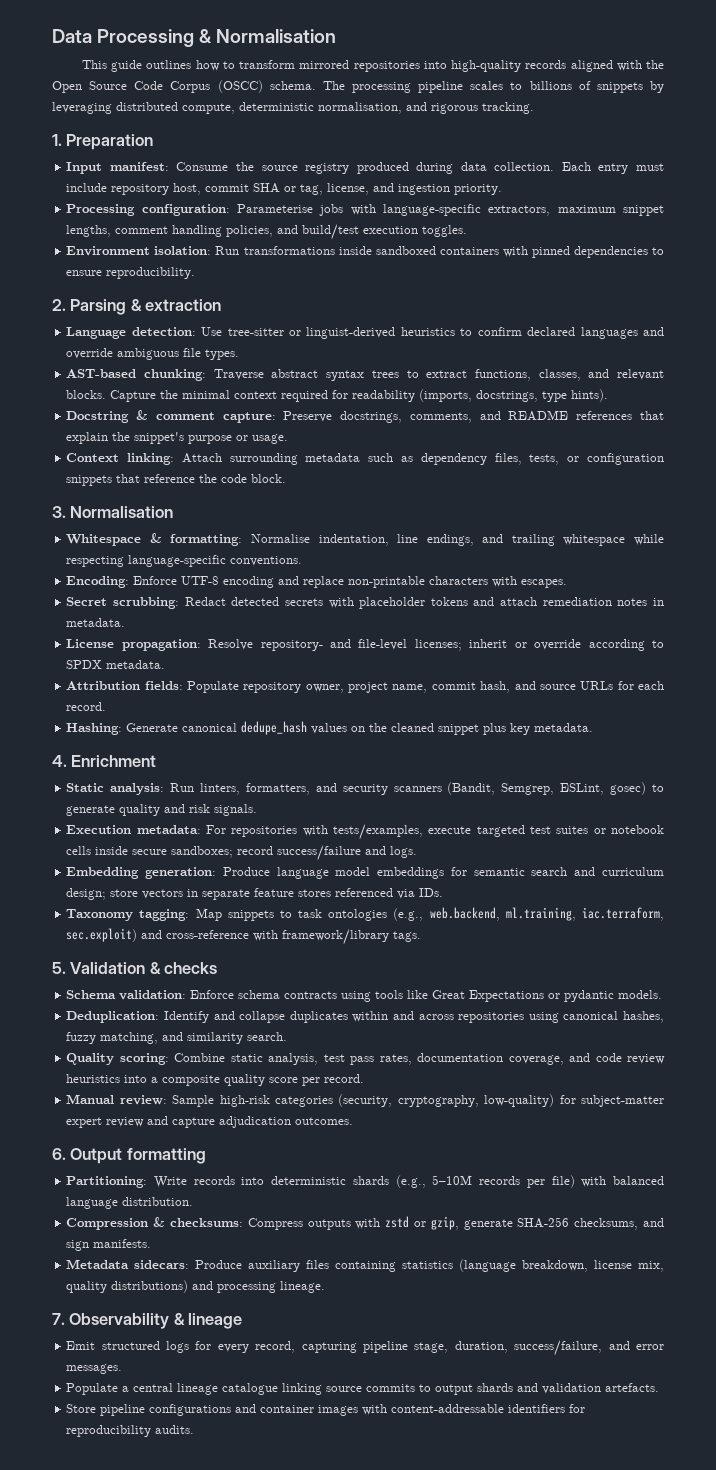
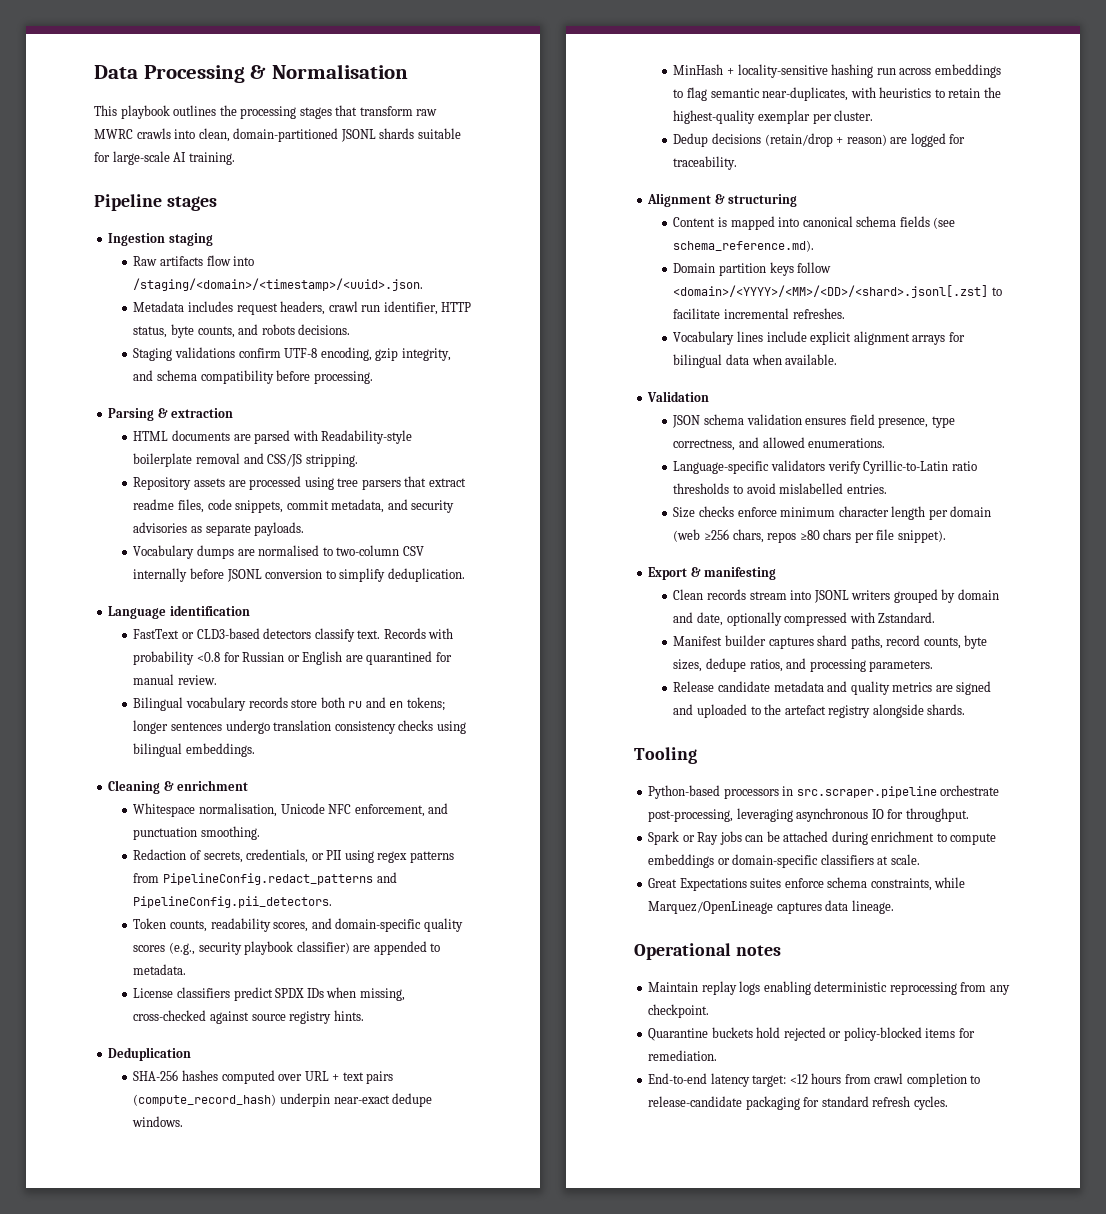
[111,60,664,72] [52,80,664,93] [52,102,534,114] [52,134,154,150] [66,162,665,174] [66,183,503,195] [66,204,664,216] [66,224,468,240] [66,246,664,258] [66,267,196,279] [52,299,222,315] [66,327,664,339] [66,348,240,360] [66,369,664,381] [66,389,609,402] [66,410,664,423] [66,432,289,444] [66,453,664,465] [66,474,287,486] [52,506,174,518] [66,533,664,546] [66,555,303,567] [66,576,568,588] [66,597,664,609] [66,618,126,627] [66,639,664,651] [66,660,166,669] [66,681,664,693] [66,702,107,711] [66,721,594,735] [52,755,157,767] [66,782,664,795] [66,804,258,816] [66,824,664,840] [66,845,418,861] [66,867,664,879] [66,888,444,900] [66,907,665,921] [66,928,422,945] [52,962,218,974] [66,990,663,1002] [66,1011,665,1023] [66,1032,288,1044] [66,1053,666,1065] [66,1074,365,1086] [66,1094,664,1107] [66,1116,354,1128] [52,1148,206,1164] [66,1175,665,1188] [66,1197,194,1209] [66,1216,665,1230] [66,1239,152,1251] [66,1259,665,1272] [66,1280,326,1293] [52,1313,243,1329] [66,1340,664,1356] [66,1364,123,1374] [66,1383,660,1395] [66,1404,586,1416] [66,1425,195,1437] guide outlines how to transform mirrored repositories into high-quality records aligned with the Open Source Code Corpus (OSCC) schema. The processing pipeline scales to billions of snippets by leveraging distributed compute, deterministic normalisation, and rigorous tracking. // 1. Preparation // Input manifest: Consume the source registry produced during data collection. Each entry must include repository host, commit SHA or tag, license, and ingestion priority. // Processing configuration: Parameterise jobs with language-specific extractors, maximum snippet lengths, comment handling policies, and build/test execution toggles. // Environment isolation: Run transformations inside sandboxed containers with pinned dependencies to ensure reproducibility. // 2. Parsing & extraction // Language detection: Use tree-sitter or linguist-derived heuristics to confirm declared languages and override ambiguous file types. // AST-based chunking: Traverse abstract syntax trees to extract functions, classes, and relevant blocks. Capture the minimal context required for readability (imports, docstrings, type hints). // Docstring & comment capture: Preserve docstrings, comments, and README references that explain the snippet's purpose or usage. // Context linking: Attach surrounding metadata such as dependency files, tests, or configuration snippets that reference the code block. // 3. Normalisation // Whitespace & formatting: Normalise indentation, line endings, and trailing whitespace while respecting language-specific conventions. // Encoding: Enforce UTF-8 encoding and replace non-printable characters with escapes. // Secret scrubbing: Redact detected secrets with placeholder tokens and attach remediation notes in metadata. // License propagation: Resolve repository- and file-level licenses; inherit or override according to SPDX metadata. // Attribution fields: Populate repository owner, project name, commit hash, and source URLs for each record. // Hashing: Generate canonical dedupe_hash values on the cleaned snippet plus key metadata. // 4. Enrichment // Static analysis: Run linters, formatters, and security scanners (Bandit, Semgrep, ESLint, gosec) to generate quality and risk signals. // Execution metadata: For repositories with tests/examples, execute targeted test suites or notebook cells inside secure sandboxes; record success/failure and logs. // Embedding generation: Produce language model embeddings for semantic search and curriculum design; store vectors in separate feature stores referenced via IDs. // Taxonomy tagging: Map snippets to task ontologies (e.g., web.backend, ml.training, iac.terraform, sec.exploit) and cross-reference with framework/library tags. // 5. Validation & checks // Schema validation: Enforce schema contracts using tools like Great Expectations or pydantic models. // Deduplication: Identify and collapse duplicates within and across repositories using canonical hashes, fuzzy matching, and similarity search. // Quality scoring: Combine static analysis, test pass rates, documentation coverage, and code review heuristics into a composite quality score per record. // Manual review: Sample high-risk categories (security, cryptography, low-quality) for subject-matter expert review and capture adjudication outcomes. // 6. Output formatting // Partitioning: Write records into deterministic shards (e.g., 5–10M records per file) with balanced language distribution. // Compression & checksums: Compress outputs with zstd or gzip, generate SHA-256 checksums, and sign manifests. // Metadata sidecars: Produce auxiliary files containing statistics (language breakdown, license mix, quality distributions) and processing lineage. // 7. Observability & lineage // Emit structured logs for every record, capturing pipeline stage, duration, success/failure, and error messages. // Populate a central lineage catalogue linking source commits to output shards and validation artefacts. // Store pipeline configurations and container images with content-addressable identifiers for reproducibility audits. -> [120,105,438,119] [94,128,461,142] [94,151,235,165] [94,194,217,211] [108,233,213,246] [133,255,255,266] [133,278,424,291] [133,301,472,315] [133,324,351,338] [133,347,451,361] [133,370,373,384] [108,408,234,421] [133,430,413,444] [133,453,358,467] [133,476,466,490] [133,499,455,513] [133,522,305,536] [133,545,424,559] [133,568,465,582] [108,605,250,619] [133,628,454,642] [133,651,452,665] [133,674,217,685] [133,697,445,711] [133,720,466,734] [133,743,255,757] [108,780,249,794] [133,803,449,817] [133,826,260,840] [133,849,454,863] [133,872,397,885] [133,896,333,908] [133,918,463,932] [133,941,441,955] [133,964,187,975] [133,987,405,1001] [133,1010,364,1024] [108,1047,192,1061] [133,1070,394,1084] [133,1093,433,1107] [132,1116,184,1127] [673,64,1001,78] [673,87,1001,101] [673,110,874,124] [673,133,966,147] [673,156,738,170] [647,193,798,207] [673,216,956,230] [673,240,815,252] [673,262,832,276] [673,285,1002,298] [673,308,845,319] [673,331,965,345] [673,354,838,368] [647,391,710,402] [672,414,955,428] [673,437,886,451] [673,460,977,474] [673,483,887,494] [673,506,992,520] [673,529,946,543] [648,567,777,580] [673,589,999,603] [673,612,936,626] [673,635,988,649] [673,658,934,672] [673,681,992,695] [673,704,966,718] [634,747,697,764] [648,785,1000,799] [648,808,969,822] [648,831,997,845] [648,854,920,868] [648,877,966,891] [648,900,894,914] [634,943,781,960] [648,981,1010,995] [648,1004,710,1018] [648,1027,975,1041] [648,1050,718,1061] [648,1073,981,1087] [648,1096,948,1110] playbook outlines the processing stages that transform raw MWRC crawls into clean, domain-partitioned JSONL shards suitable for large-scale AI training. // Pipeline stages // Ingestion staging // Raw artifacts flow into /staging/<domain>/<timestamp>/<uuid>.json. // Metadata includes request headers, crawl run identifier, HTTP status, byte counts, and robots decisions. // Staging validations confirm UTF-8 encoding, gzip integrity, and schema compatibility before processing. // Parsing & extraction // HTML documents are parsed with Readability-style boilerplate removal and CSS/JS stripping. // Repository assets are processed using tree parsers that extract readme files, code snippets, commit metadata, and security advisories as separate payloads. // Vocabulary dumps are normalised to two-column CSV internally before JSONL conversion to simplify deduplication. // Language identification // FastText or CLD3-based detectors classify text. Records with probability <0.8 for Russian or English are quarantined for manual review. // Bilingual vocabulary records store both ru and en tokens; longer sentences undergo translation consistency checks using bilingual embeddings. // Cleaning & enrichment // Whitespace normalisation, Unicode NFC enforcement, and punctuation smoothing. // Redaction of secrets, credentials, or PII using regex patterns from PipelineConfig.redact_patterns and PipelineConfig.pii_detectors. // Token counts, readability scores, and domain-specific quality scores (e.g., security playbook classifier) are appended to metadata. // License classifiers predict SPDX IDs when missing, cross-checked against source registry hints. // Deduplication // SHA-256 hashes computed over URL + text pairs (compute_record_hash) underpin near-exact dedupe windows. // MinHash + locality-sensitive hashing run across embeddings to flag semantic near-duplicates, with heuristics to retain the highest-quality exemplar per cluster. // Dedup decisions (retain/drop + reason) are logged for traceability. // Alignment & structuring // Content is mapped into canonical schema fields (see schema_reference.md). // Domain partition keys follow <domain>/<YYYY>/<MM>/<DD>/<shard>.jsonl[.zst] to facilitate incremental refreshes. // Vocabulary lines include explicit alignment arrays for bilingual data when available. // Validation // JSON schema validation ensures field presence, type correctness, and allowed enumerations. // Language-specific validators verify Cyrillic-to-Latin ratio thresholds to avoid mislabelled entries. // Size checks enforce minimum character length per domain (web ≥256 chars, repos ≥80 chars per file snippet). // Export & manifesting // Clean records stream into JSONL writers grouped by domain and date, optionally compressed with Zstandard. // Manifest builder captures shard paths, record counts, byte sizes, dedupe ratios, and processing parameters. // Release candidate metadata and quality metrics are signed and uploaded to the artefact registry alongside shards. // Tooling // Python-based processors in src.scraper.pipeline orchestrate post-processing, leveraging asynchronous IO for throughput. // Spark or Ray jobs can be attached during enrichment to compute embeddings or domain-specific classifiers at scale. // Great Expectations suites enforce schema constraints, while Marquez/OpenLineage captures data lineage. // Operational notes // Maintain replay logs enabling deterministic reprocessing from any checkpoint. // Quarantine buckets hold rejected or policy-blocked items for remediation. // End-to-end latency target: <12 hours from crawl completion to release-candidate packaging for standard refresh cycles.

